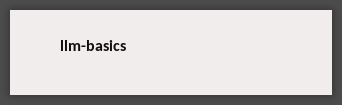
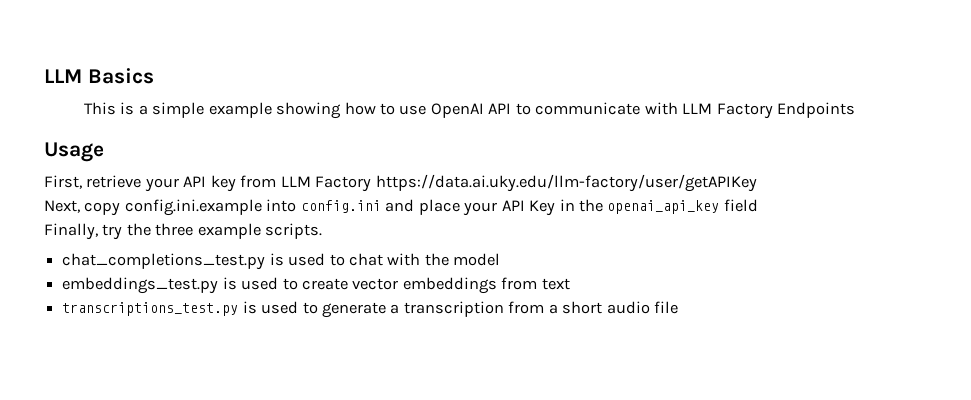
[60,40,126,51] llm-basics -> [44,68,154,84] [83,102,856,119] [44,142,104,162] [44,174,757,192] [44,199,758,216] [44,223,323,240] [62,253,501,270] [62,277,570,294] [62,301,679,318] LLM Basics // This is a simple example showing how to use OpenAI API to communicate with LLM Factory Endpoints // Usage // First, retrieve your API key from LLM Factory https://data.ai.uky.edu/llm-factory/user/getAPIKey // Next, copy config.ini.example into config.ini and place your API Key in the openai_api_key field // Finally, try the three example scripts. // chat_completions_test.py is used to chat with the model // embeddings_test.py is used to create vector embeddings from text // transcriptions_test.py is used to generate a transcription from a short audio file

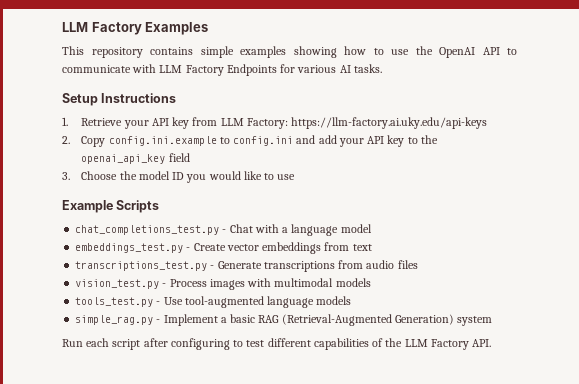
[44,68,154,84] LLM Basics -> [62,22,209,35] LLM Factory Examples
[120,102,272,118] is a simple example -> [91,46,286,58] repository contains simple examples
(427, 110) none -> [415,46,433,55] the
[44,142,104,162] [44,175,142,189] // Usage // First, retrieve -> [280,64,382,73] [62,93,177,106] [62,117,123,126] for various AI tasks. // Setup Instructions // 1. Retrieve
[315,174,757,192] [44,199,297,216] Factory https://data.ai.uky.edu/llm-factory/user/getAPIKey // Next, copy config.ini.example into -> [246,117,488,129] [62,136,230,147] Factory: https://llm-factory.ai.uky.edu/api-keys // 2. Copy config.ini.example to
[418,199,575,216] place your API Key in -> [318,135,418,147] add your API key to
[44,223,323,240] [62,253,501,270] [62,277,348,294] Finally, try the three example scripts. // chat_completions_test.py is used to chat with the model // embeddings_test.py is used to create -> [62,171,296,183] [62,200,160,213] [75,224,372,236] [75,243,226,253] 3. Choose the model ID you would like to use // Example Scripts // chat_completions_test.py - Chat with a language model // embeddings_test.py - Create
[242,301,679,318] is used to generate a transcription from a short audio file -> [210,260,418,272] [75,278,371,290] [75,296,352,308] [75,314,493,326] [62,338,492,350] - Generate transcriptions from audio files // vision_test.py - Process images with multimodal models // tools_test.py - Use tool-augmented language models // simple_rag.py - Implement a basic RAG (Retrieval-Augmented Generation) system // Run each script after configuring to test different capabilities of the LLM Factory API.

